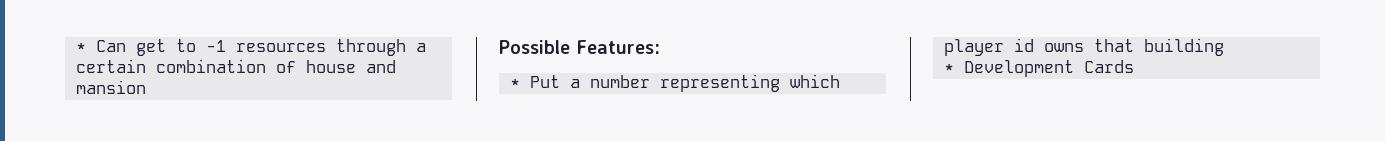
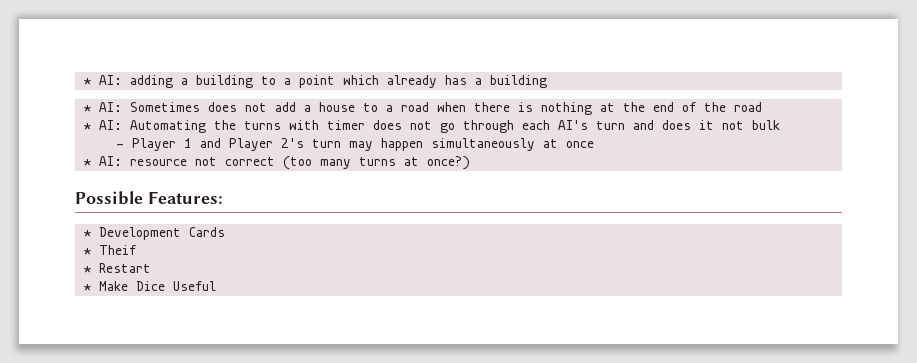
[75,39,426,56] [75,59,396,73] [75,80,146,94] [499,40,660,54] [509,74,840,92] [943,38,1224,56] [943,60,1134,77] * Can get to -1 resources through a certain combination of house and mansion // Possible Features: // * Put a number representing which player id owns that building // * Development Cards -> [83,75,547,88] [83,102,762,115] [83,120,780,133] [115,138,594,151] [83,156,470,170] [75,191,223,205] [83,227,225,240] [83,245,136,255] [83,263,151,273] [83,281,216,291] * AI: adding a building to a point which already has a building // * AI: Sometimes does not add a house to a road when there is nothing at the end of the road // * AI: Automating the turns with timer does not go through each AI's turn and does it not bulk // - Player 1 and Player 2's turn may happen simultaneously at once // * AI: resource not correct (too many turns at once?) // Possible Features: // * Development Cards // * Theif // * Restart // * Make Dice Useful

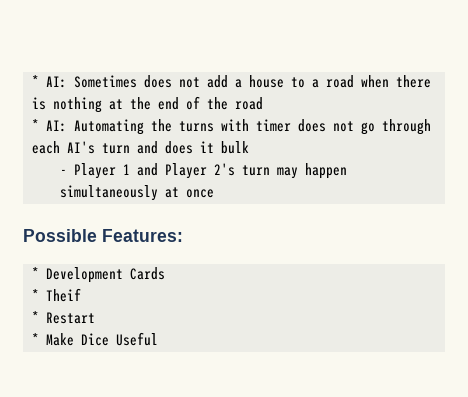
[83,75,547,88] [83,102,122,112] * AI: adding a building to a point which already has a building // * AI: -> [32,75,67,88] * AI:
[721,121,744,130] not -> (214, 147) none
[83,156,470,170] // * AI: resource not correct (too many turns at once?) -> (214, 193) none

